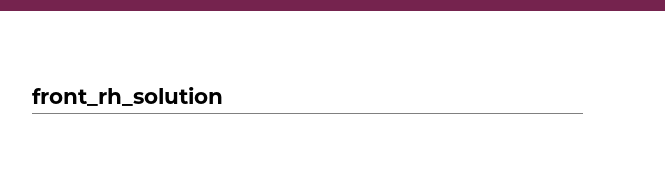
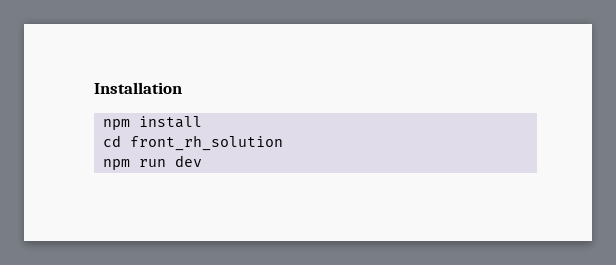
[32,87,223,106] front_rh_solution -> [94,82,182,94] [103,116,203,130] [103,135,284,151] [103,155,203,170] Installation // npm install // cd front_rh_solution // npm run dev

